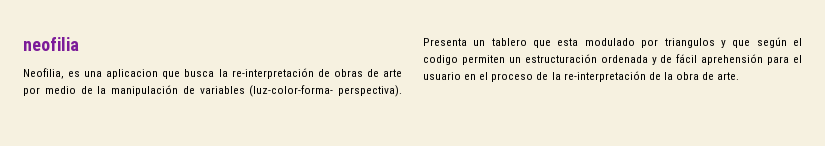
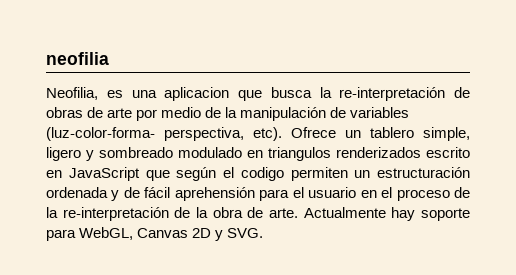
[338,85,402,97] [423,38,726,48] perspectiva). Presenta un tablero que esta modulado por triangulos y -> [164,127,470,141] [46,147,470,161] [46,167,140,181] perspectiva, etc). Ofrece un tablero simple, ligero y sombreado modulado en triangulos renderizados escrito en JavaScript
(740, 76) none -> [303,207,470,221] [46,227,264,241] Actualmente hay soporte para WebGL, Canvas 2D y SVG.

